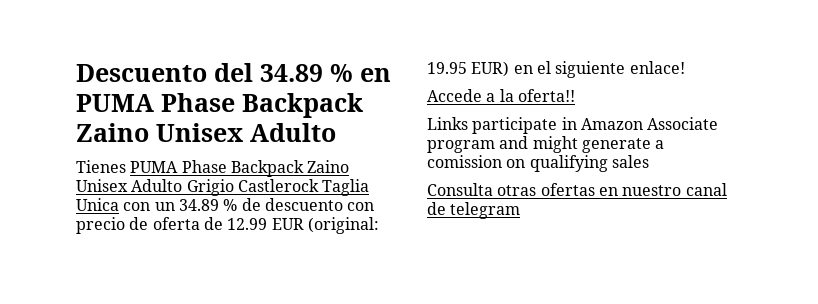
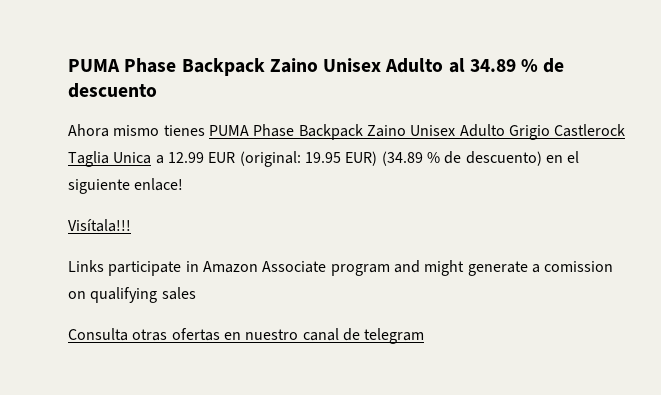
[76,63,391,82] [76,93,363,118] [76,123,336,142] [76,160,126,173] Descuento del 34.89 % en PUMA Phase Backpack Zaino Unisex Adulto // Tienes -> [68,58,565,76] [68,83,157,98] [68,124,205,137] PUMA Phase Backpack Zaino Unisex Adulto al 34.89 % de descuento // Ahora mismo tienes
[123,198,375,211] [76,217,223,234] con un 34.89 % de descuento con precio de oferta de -> [155,155,164,164] a
(510, 69) none -> [381,151,542,166] (34.89 % de descuento)
[427,89,575,102] Accede a la oferta!! -> [68,219,131,232] Visítala!!!

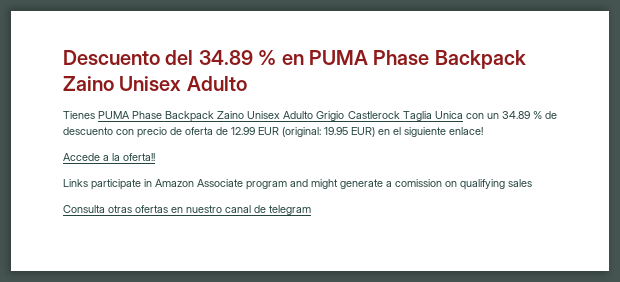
[68,58,565,76] [68,83,157,98] [68,124,205,137] PUMA Phase Backpack Zaino Unisex Adulto al 34.89 % de descuento // Ahora mismo tienes -> [63,50,526,69] [63,76,247,91] [63,111,95,119] Descuento del 34.89 % en PUMA Phase Backpack Zaino Unisex Adulto // Tienes
[155,155,164,164] a -> [465,111,557,119] [63,127,228,138] con un 34.89 % de descuento con precio de oferta de
[381,151,542,166] (34.89 % de descuento) -> (375, 132) none
[68,219,131,232] Visítala!!! -> [63,153,155,161] Accede a la oferta!!

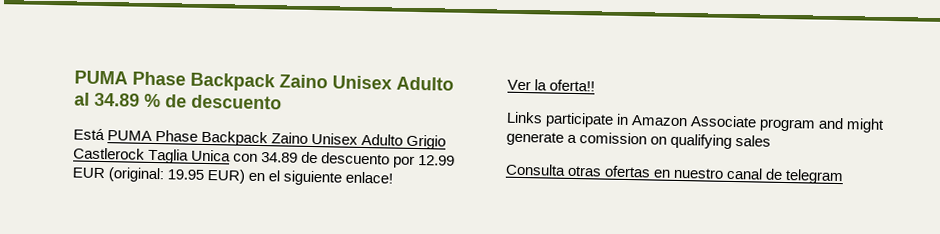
[63,50,526,69] [63,76,247,91] [63,111,95,119] Descuento del 34.89 % en PUMA Phase Backpack Zaino Unisex Adulto // Tienes -> [74,70,454,92] [74,92,282,110] [73,128,105,141] PUMA Phase Backpack Zaino Unisex Adulto al 34.89 % de descuento // Está
[486,111,557,119] [63,127,228,138] un 34.89 % de descuento con precio de oferta de -> [261,151,416,168] 34.89 de descuento por
[63,153,109,161] Accede a -> [507,79,531,91] Ver

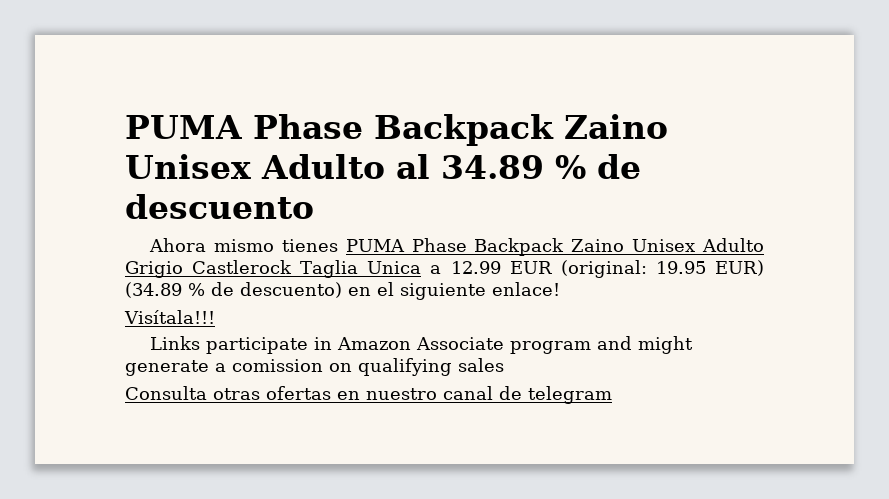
[73,128,105,141] Está -> [149,238,338,252] Ahora mismo tienes
[233,151,416,168] con 34.89 de descuento por -> [430,265,442,274] a
(246, 176) none -> [125,282,342,298] (34.89 % de descuento)
[507,79,596,92] Ver la oferta!! -> [124,310,215,324] Visítala!!!

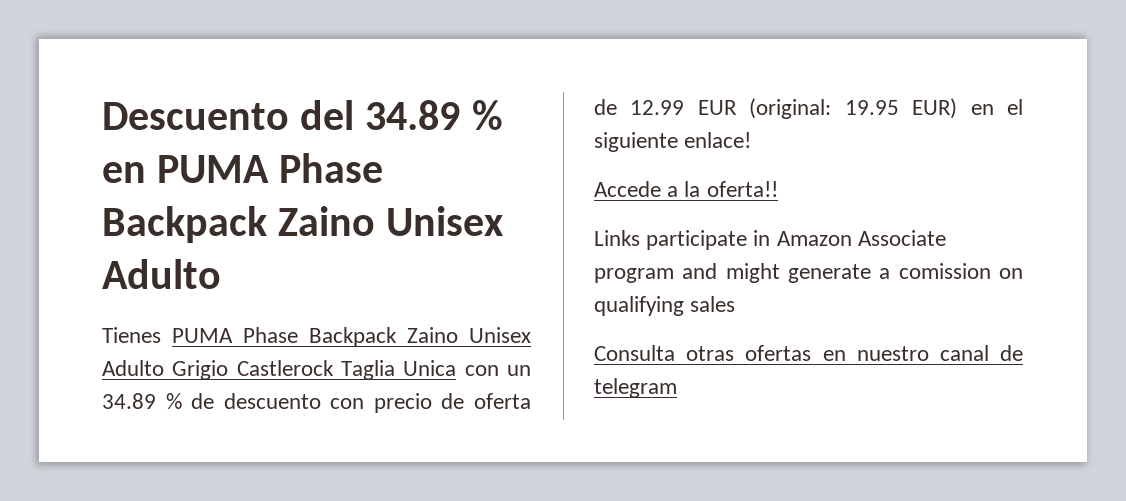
[125,114,668,146] [125,154,641,179] [125,194,314,219] [149,238,338,252] PUMA Phase Backpack Zaino Unisex Adulto al 34.89 % de descuento // Ahora mismo tienes -> [102,100,503,130] [102,153,384,183] [102,206,504,243] [102,259,221,289] [102,327,161,343] Descuento del 34.89 % en PUMA Phase Backpack Zaino Unisex Adulto // Tienes
[430,265,442,274] a -> [464,365,531,376] [102,393,531,413] [594,99,617,115] con un 34.89 % de descuento con precio de oferta de
[125,282,342,298] (34.89 % de descuento) -> (958, 108) none
[124,310,215,324] Visítala!!! -> [594,181,778,197] Accede a la oferta!!

